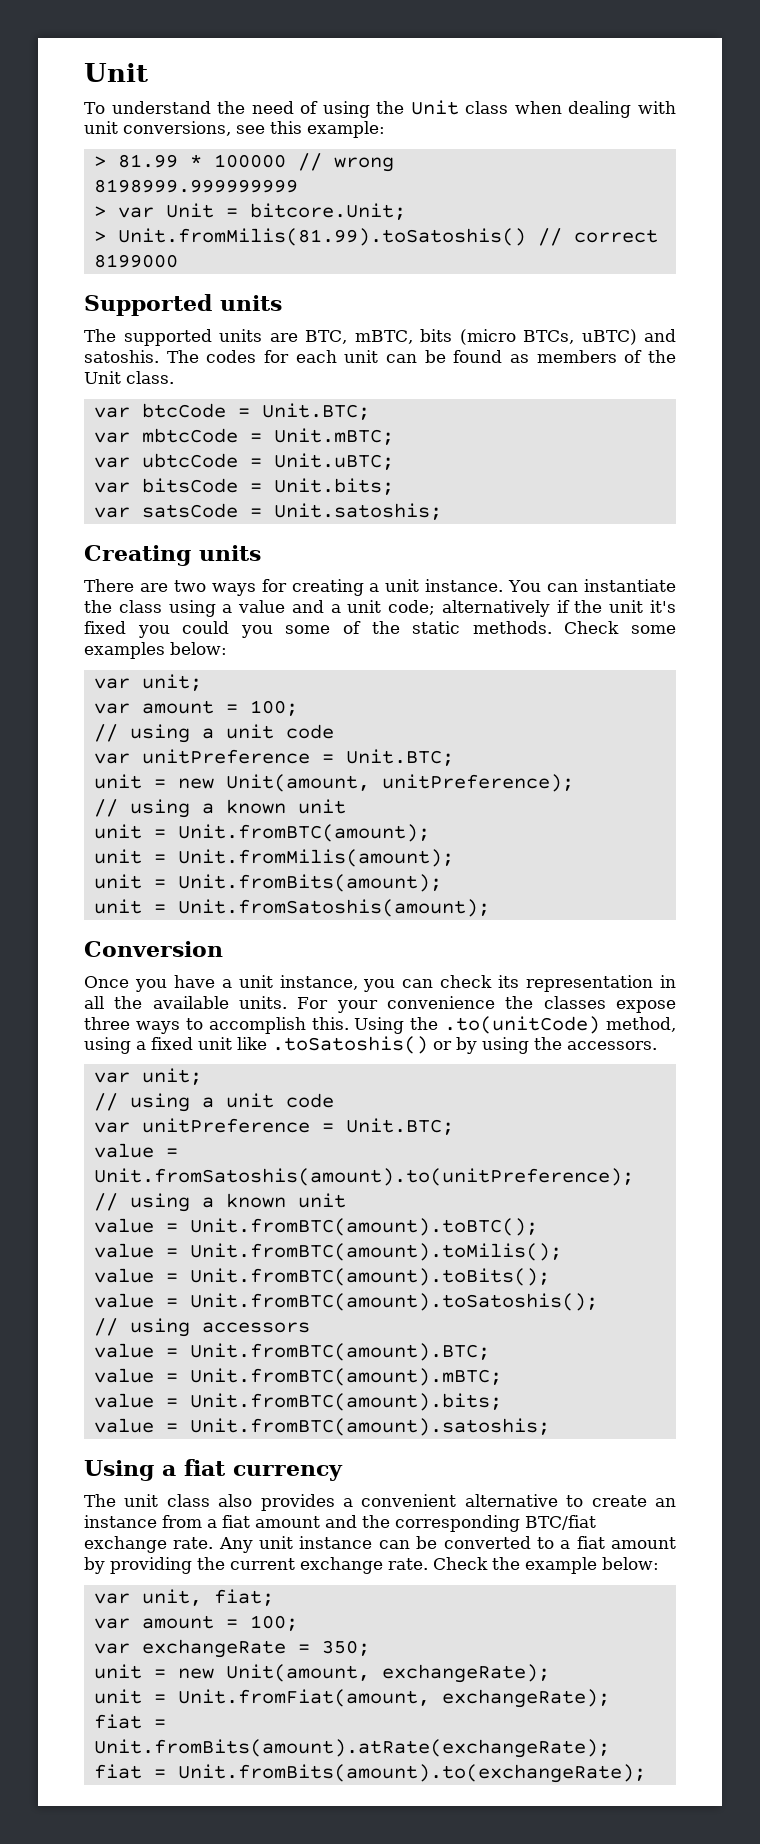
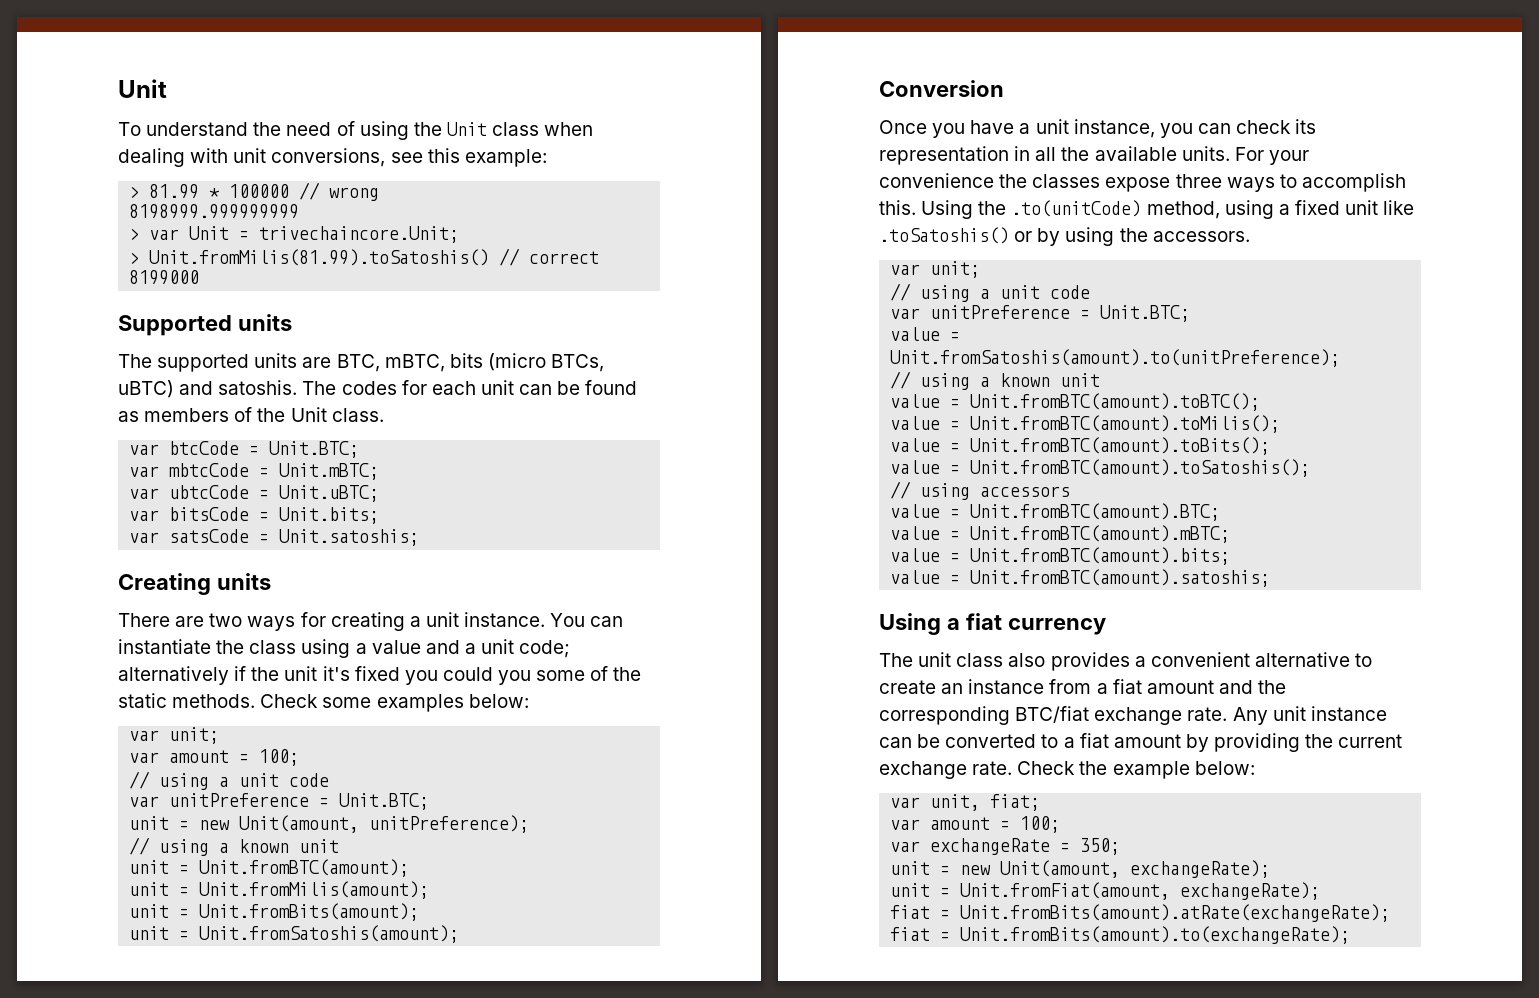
[249,203,406,220] bitcore.Unit; -> [259,226,460,243] trivechaincore.Unit;

